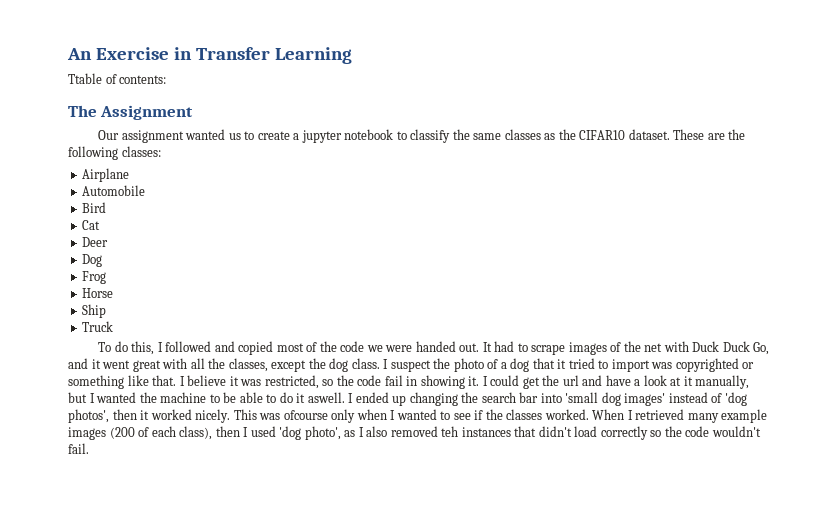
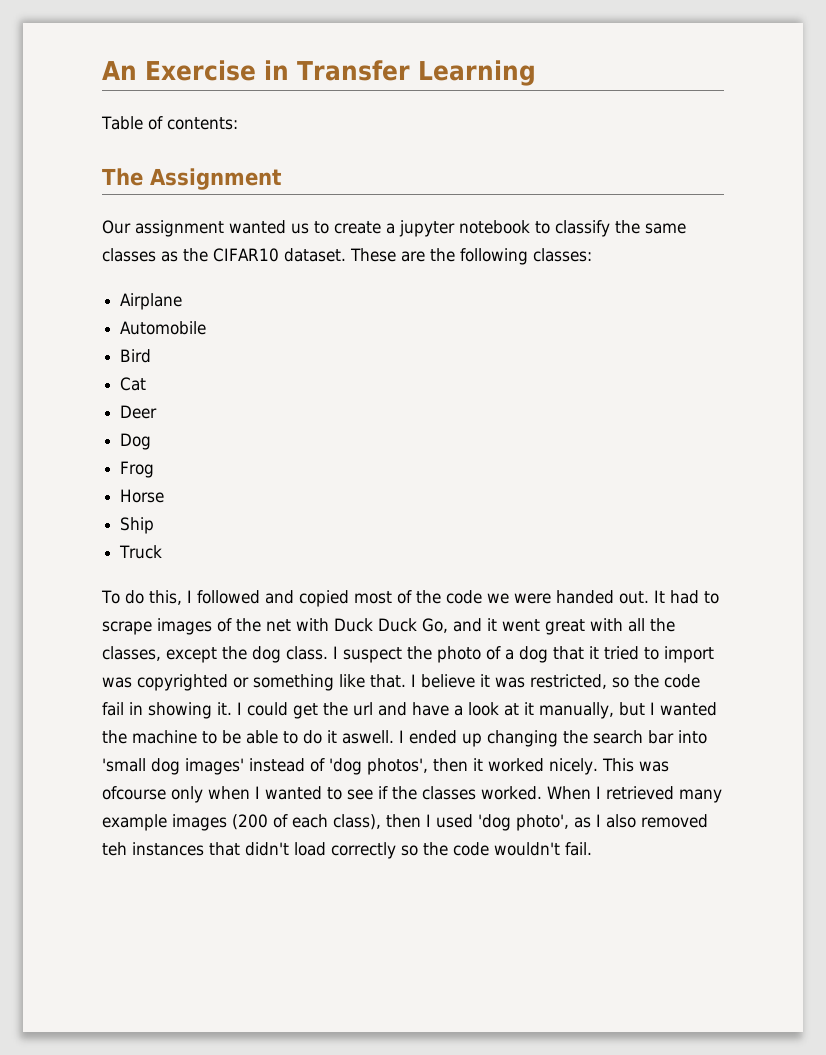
[68,73,102,84] Ttable -> [101,116,143,130] Table

